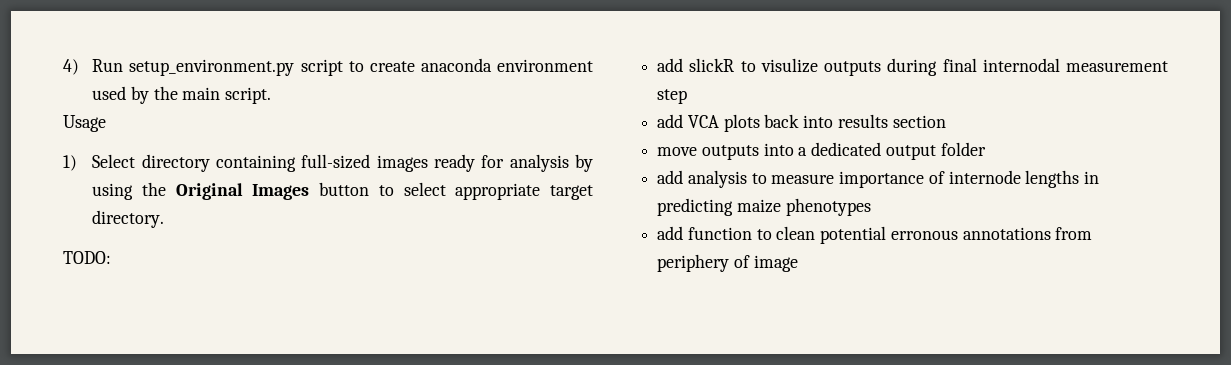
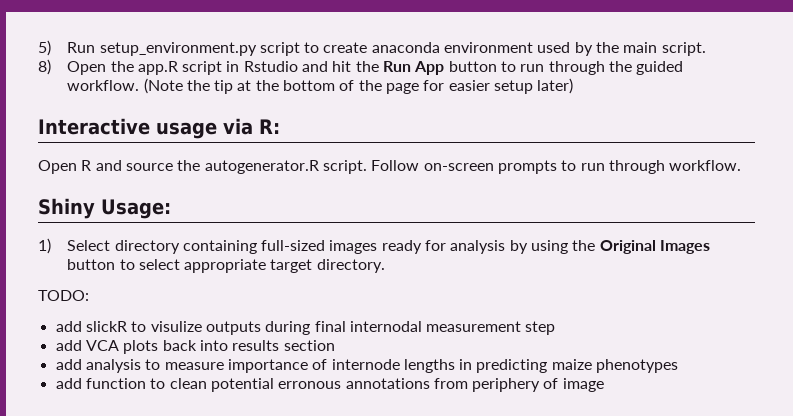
[63,59,79,75] 4) -> [38,40,51,56] 5)
[63,115,106,132] Usage -> [38,59,684,75] [67,78,574,94] [38,118,280,139] [38,160,742,174] [38,198,171,219] 8) Open the app.R script in Rstudio and hit the Run App button to run through the guided workflow. (Note the tip at the bottom of the page for easier setup later) // Interactive usage via R: // Open R and source the autogenerator.R script. Follow on-screen prompts to run through workflow. // Shiny Usage:
[657,142,986,160] // move outputs into a dedicated output folder -> (335, 345) none

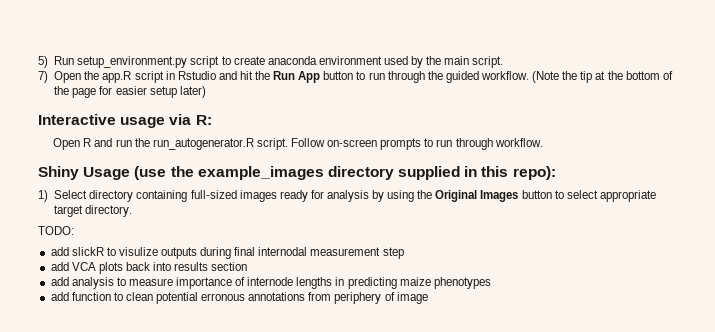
[38,59,51,75] 8) -> [38,71,48,83] 7)
[125,160,319,174] source the autogenerator.R -> [115,138,254,150] run the run_autogenerator.R
[101,199,171,219] Usage: -> [83,166,556,180] Usage (use the example_images directory supplied in this repo):

